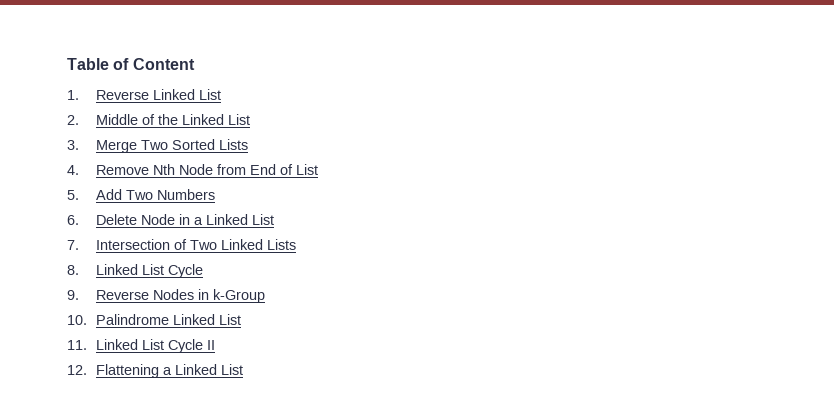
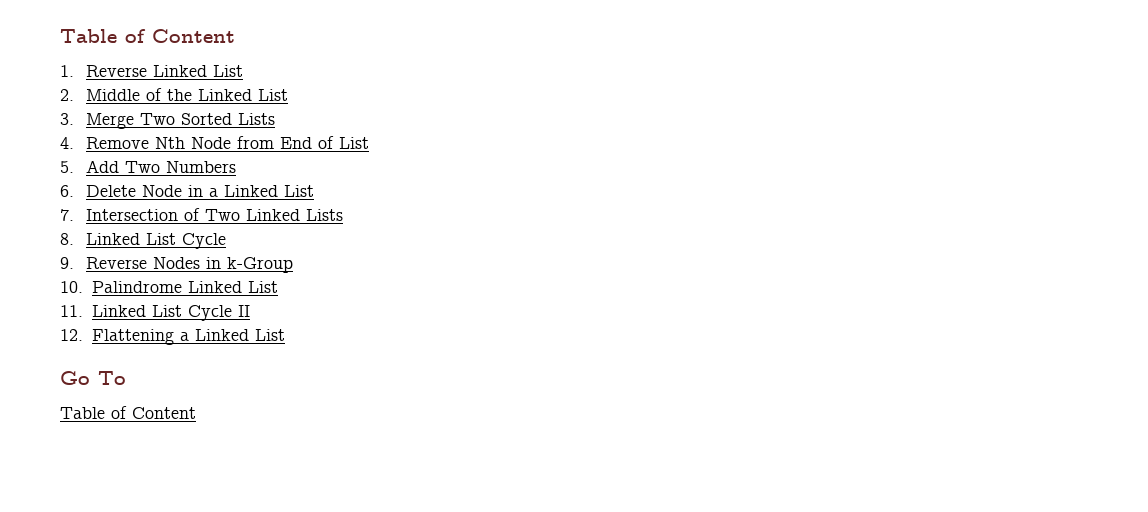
(243, 369) none -> [60,371,126,385] [60,406,196,419] // Go To // Table of Content

